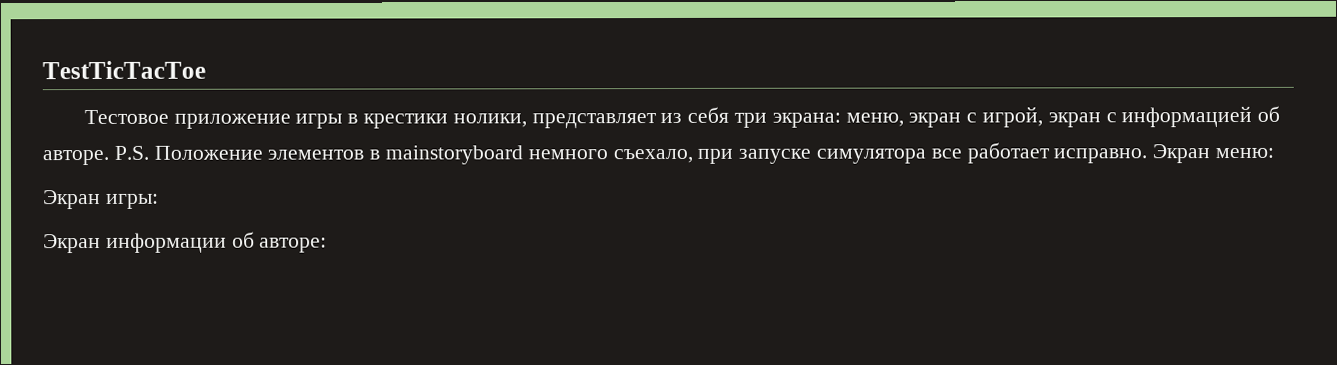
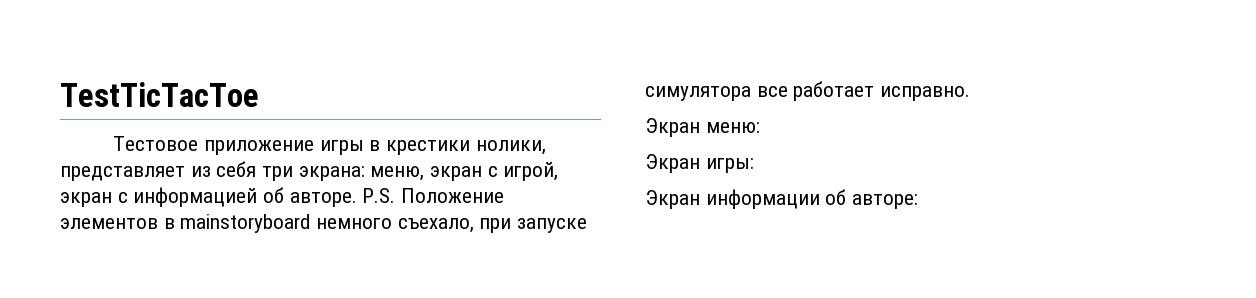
(1148, 156) none -> (971, 93) //

